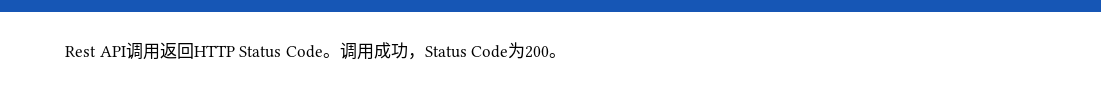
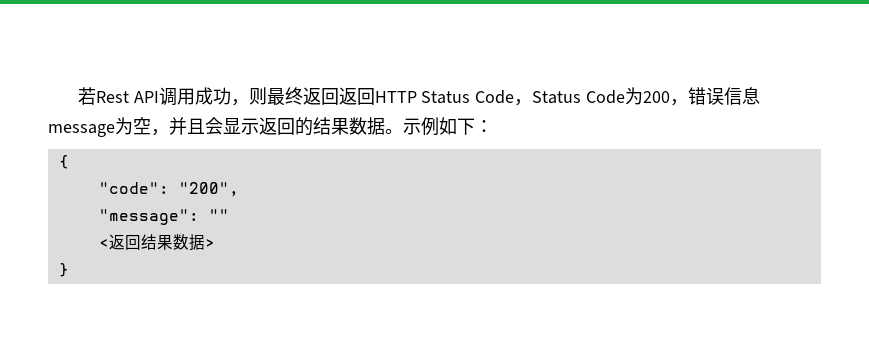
(65, 51) none -> [77,87,96,105] 若
(160, 51) none -> [194,87,339,106] 成功，则最终返回
[322,42,408,60] 。调用成功 -> (515, 97) none
[549,53,567,58] 。 -> [670,87,761,106] [48,117,493,137] [58,155,69,169] [98,182,239,197] [98,209,229,225] [98,234,215,251] [58,263,69,277] ，错误信息message为空，并且会显示返回的结果数据。示例如下： // { // "code": "200", // "message": "" // <返回结果数据> // }

